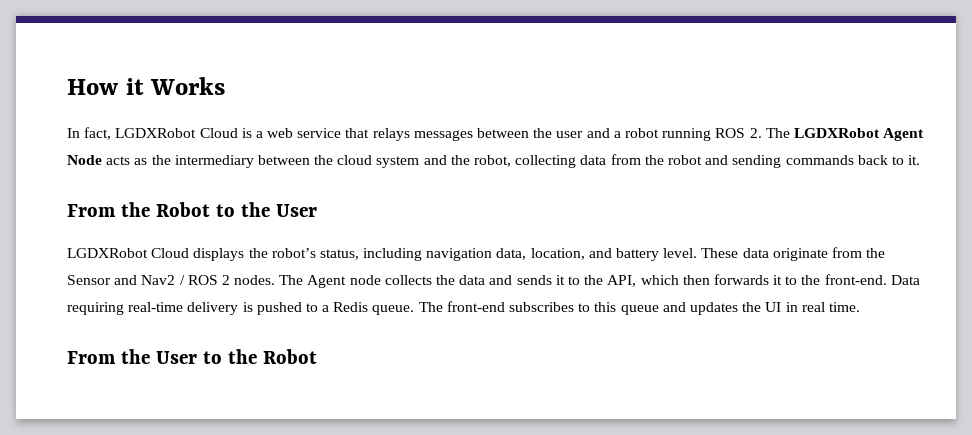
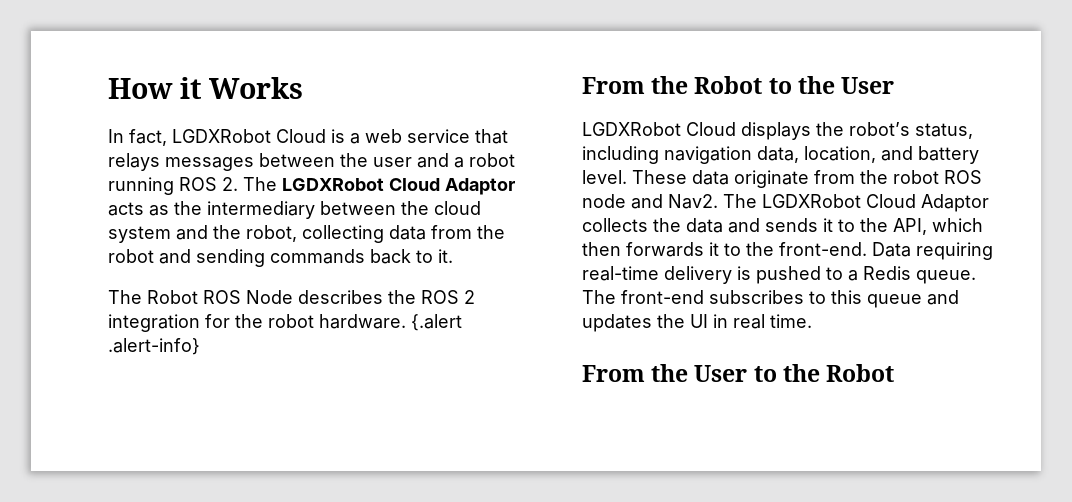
[883,128,925,141] [67,155,102,165] Agent Node -> [389,178,515,195] Cloud Adaptor
(921, 160) none -> [108,290,475,304] [108,314,462,332] [108,338,200,355] // The Robot ROS Node describes the ROS 2 integration for the robot hardware. {.alert .alert-info}
[67,275,381,288] Sensor and Nav2 / ROS 2 nodes. The Agent node -> [893,170,982,184] [582,194,989,212] robot ROS node and Nav2. The LGDXRobot Cloud Adaptor

